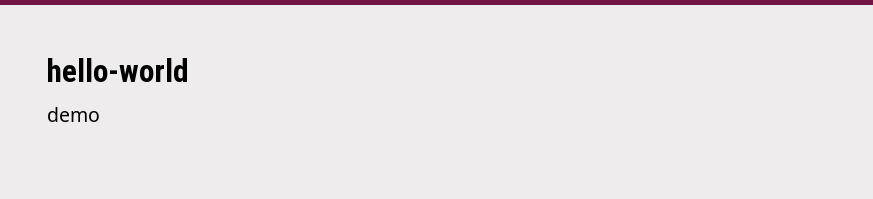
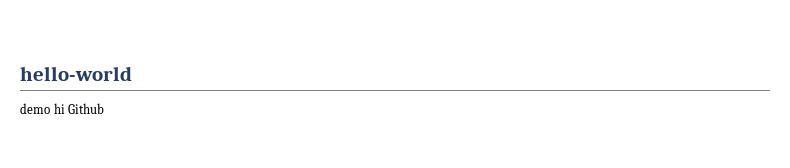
(100, 114) none -> [53,103,105,114] hi Github

